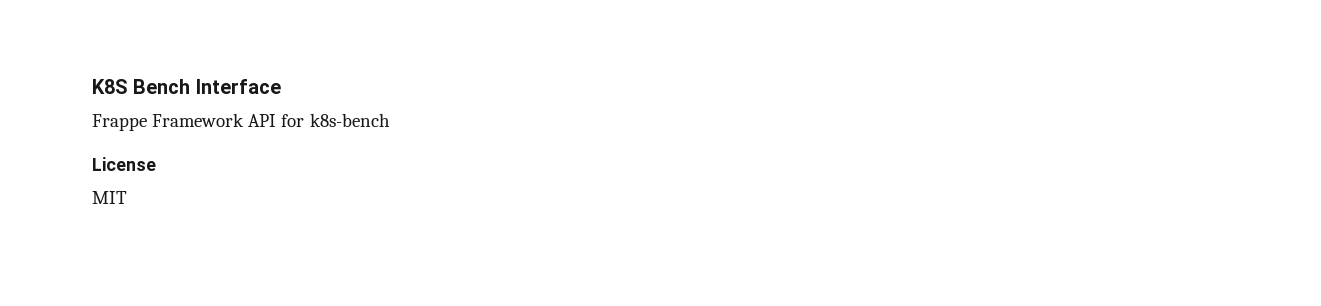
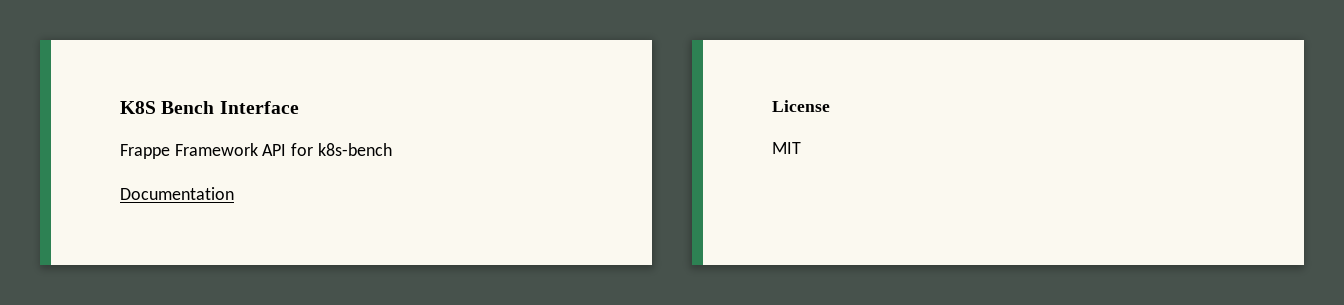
(390, 120) none -> [120,187,234,200] // Documentation

